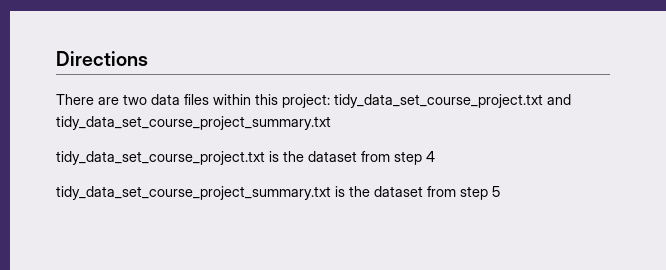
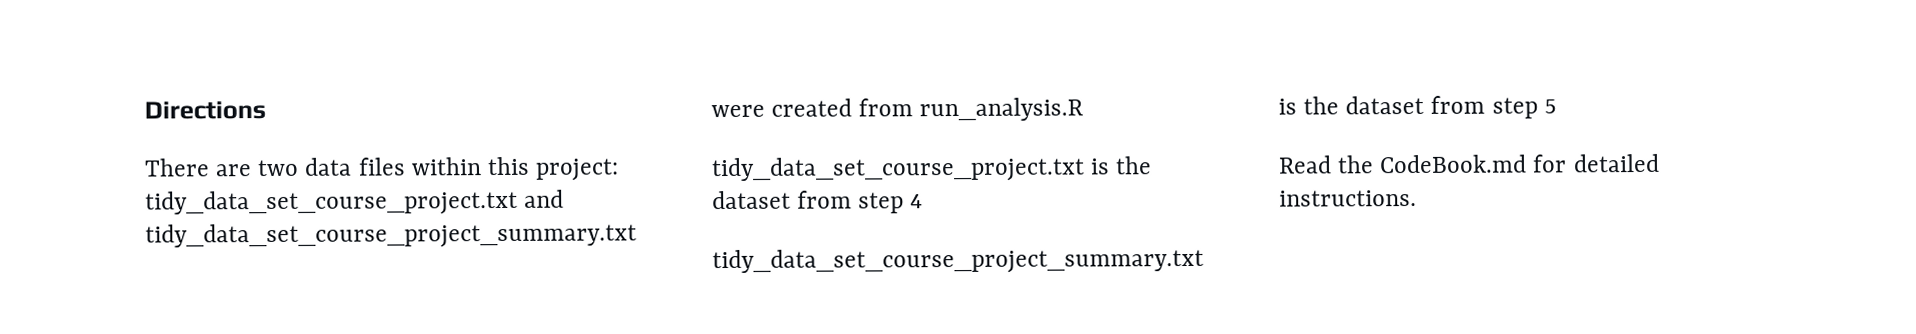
(331, 123) none -> [711,97,1084,122] were created from run_analysis.R
(500, 191) none -> [1278,153,1660,174] [1279,190,1417,207] // Read the CodeBook.md for detailed instructions.

